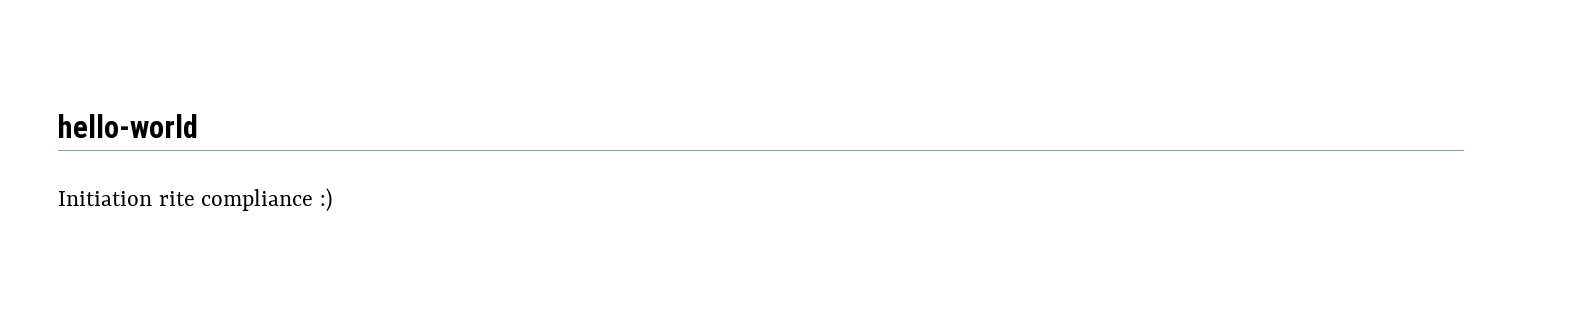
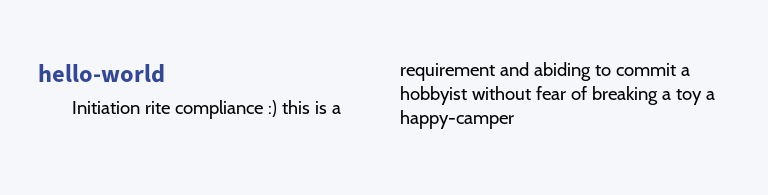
(332, 200) none -> [282,100,342,114] [400,62,690,81] [400,86,715,105] [400,110,514,129] this is a requirement and abiding to commit a hobbyist without fear of breaking a toy a happy-camper

